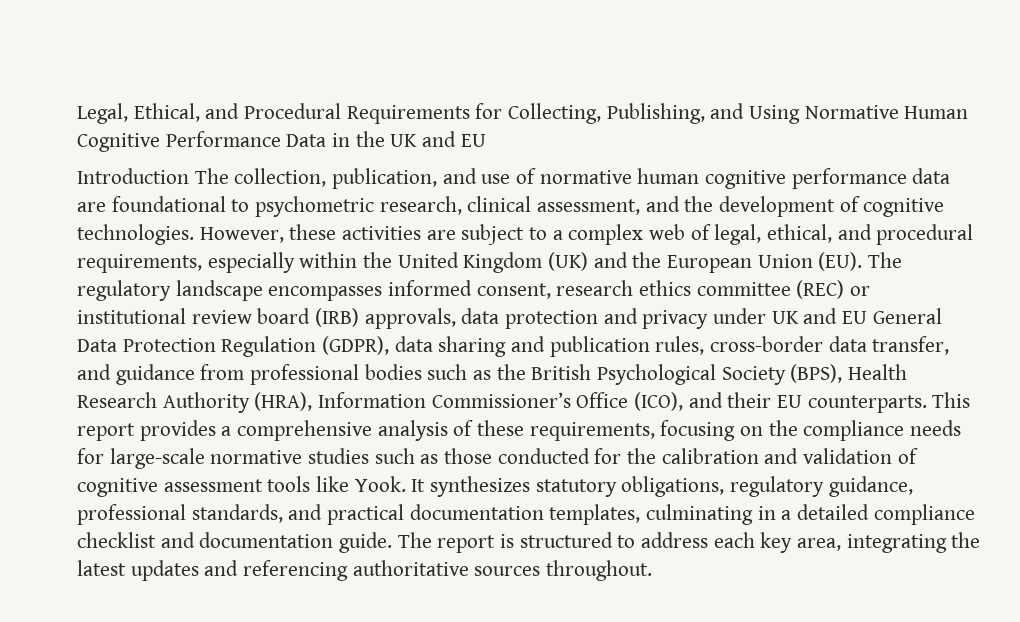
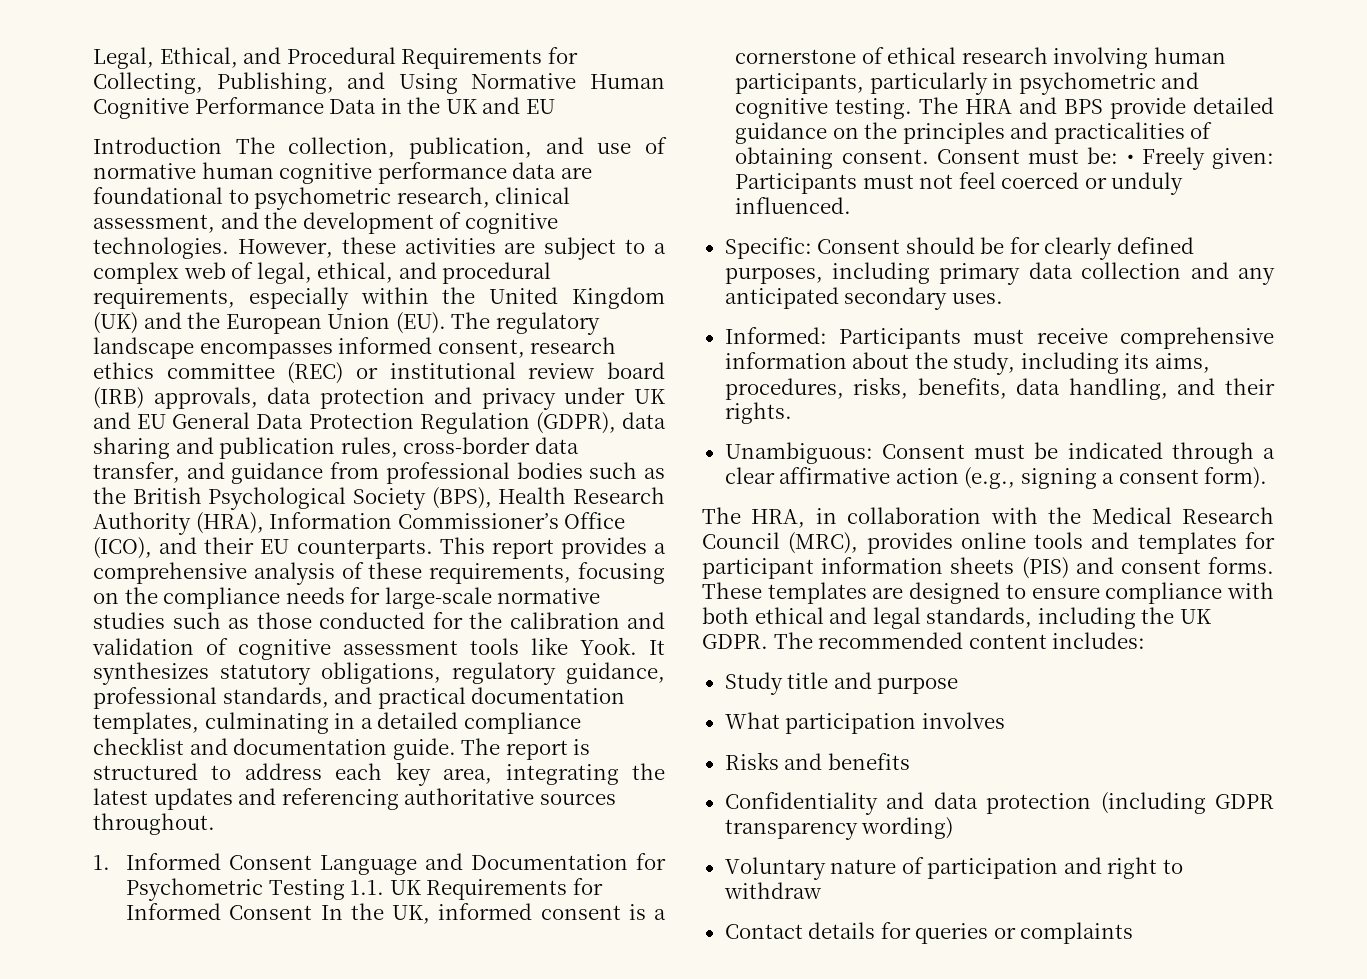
(653, 570) none -> [93,853,666,875] [126,878,603,901] [126,903,666,924] [735,47,1226,69] [735,72,1200,95] [735,97,1274,119] [735,122,1213,144] [735,147,1274,170] [735,172,1184,195] [735,197,852,214] [724,237,1194,260] [724,262,1275,285] [724,287,1003,310] [724,327,1274,349] [724,352,1210,375] [724,377,1275,400] [724,402,792,424] [724,442,1275,464] [724,467,1268,489] [702,507,1274,528] [702,532,1275,554] [702,557,1274,579] [702,582,1274,604] [702,607,1211,629] [702,632,1146,649] [724,672,959,695] [724,712,1005,734] [724,752,910,770] [724,792,1274,815] [724,817,954,840] [724,857,1183,880] [723,882,822,899] [724,922,1134,944] // 1. Informed Consent Language and Documentation for Psychometric Testing 1.1. UK Requirements for Informed Consent In the UK, informed consent is a cornerstone of ethical research involving human participants, particularly in psychometric and cognitive testing. The HRA and BPS provide detailed guidance on the principles and practicalities of obtaining consent. Consent must be: • Freely given: Participants must not feel coerced or unduly influenced. // Specific: Consent should be for clearly defined purposes, including primary data collection and any anticipated secondary uses. // Informed: Participants must receive comprehensive information about the study, including its aims, procedures, risks, benefits, data handling, and their rights. // Unambiguous: Consent must be indicated through a clear affirmative action (e.g., signing a consent form). // The HRA, in collaboration with the Medical Research Council (MRC), provides online tools and templates for participant information sheets (PIS) and consent forms. These templates are designed to ensure compliance with both ethical and legal standards, including the UK GDPR. The recommended content includes: // Study title and purpose // What participation involves // Risks and benefits // Confidentiality and data protection (including GDPR transparency wording) // Voluntary nature of participation and right to withdraw // Contact details for queries or complaints

